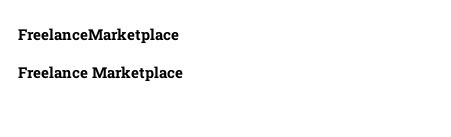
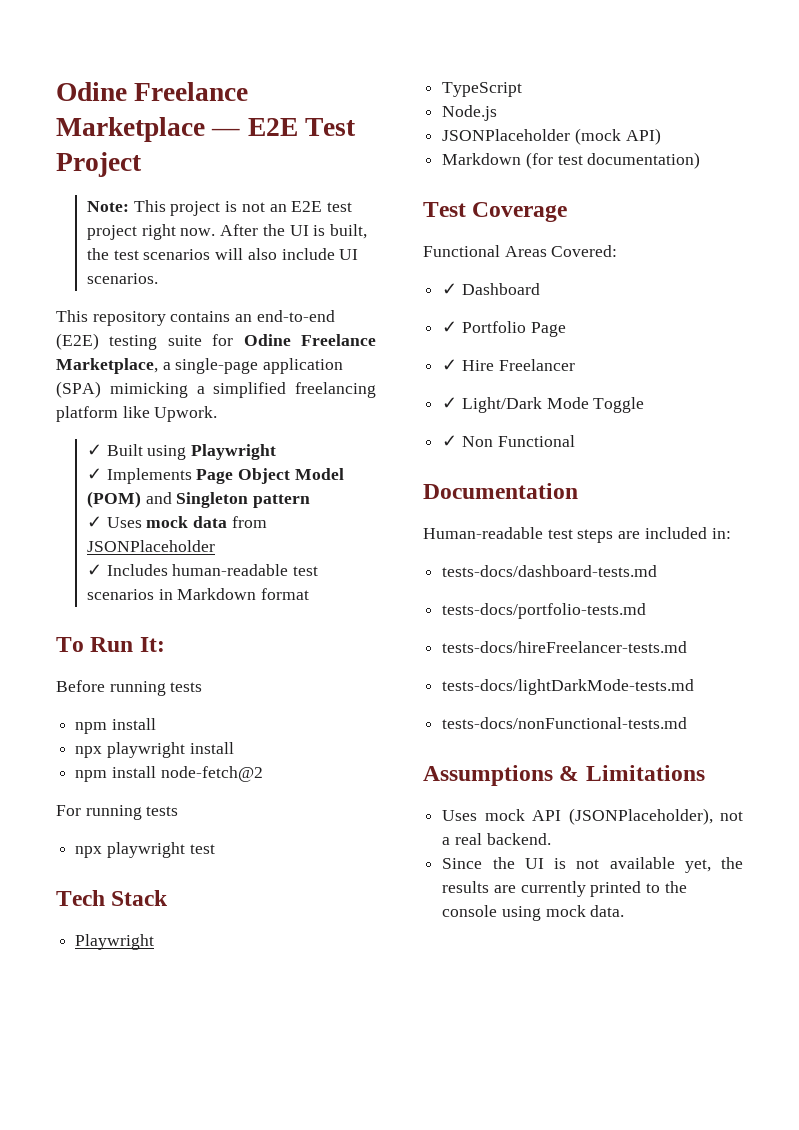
[18,28,179,44] FreelanceMarketplace // -> [56,82,127,101] Odine
(184, 74) none -> [211,118,357,136] [56,152,142,177] [86,200,352,216] [86,224,367,240] [86,248,359,260] [86,273,158,284] [56,310,335,326] [56,333,376,350] [56,358,344,374] [56,381,376,398] [56,406,218,422] [86,444,277,460] [86,468,344,484] [86,491,311,508] [86,516,267,528] [86,540,215,552] [86,564,319,576] [86,588,310,600] [56,637,165,652] [56,680,203,696] [75,718,156,734] [75,742,234,758] [75,766,263,782] [56,805,179,820] [75,842,215,858] [56,890,169,906] [75,934,155,950] [442,82,523,97] [442,105,498,121] [442,128,661,145] [442,152,701,169] [423,202,568,222] [423,245,618,257] [442,283,540,295] [442,321,566,337] [442,359,575,371] [442,397,645,413] [442,435,575,447] [423,483,578,499] [423,527,731,543] [442,565,658,577] [442,603,647,619] [442,641,688,653] [442,679,695,695] [442,717,688,729] [423,765,705,786] [442,808,743,825] [442,833,551,845] [442,857,743,873] [442,881,687,897] [442,905,625,921] — E2E Test Project // Note: This project is not an E2E test project right now. After the UI is built, the test scenarios will also include UI scenarios. // This repository contains an end-to-end (E2E) testing suite for Odine Freelance Marketplace, a single-page application (SPA) mimicking a simplified freelancing platform like Upwork. // ✓ Built using Playwright // ✓ Implements Page Object Model (POM) and Singleton pattern // ✓ Uses mock data from JSONPlaceholder // ✓ Includes human-readable test scenarios in Markdown format // To Run It: // Before running tests // npm install // npx playwright install // npm install node-fetch@2 // For running tests // npx playwright test // Tech Stack // Playwright // TypeScript // Node.js // JSONPlaceholder (mock API) // Markdown (for test documentation) // Test Coverage // Functional Areas Covered: // ✓ Dashboard // ✓ Portfolio Page // ✓ Hire Freelancer // ✓ Light/Dark Mode Toggle // ✓ Non Functional // Documentation // Human-readable test steps are included in: // tests-docs/dashboard-tests.md // tests-docs/portfolio-tests.md // tests-docs/hireFreelancer-tests.md // tests-docs/lightDarkMode-tests.md // tests-docs/nonFunctional-tests.md // Assumptions & Limitations // Uses mock API (JSONPlaceholder), not a real backend. // Since the UI is not available yet, the results are currently printed to the console using mock data.

